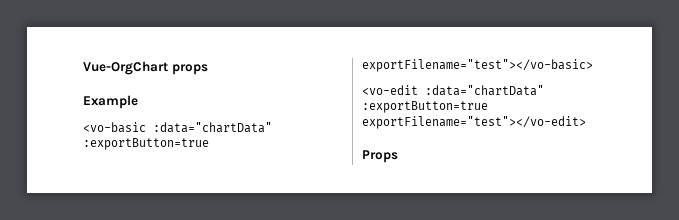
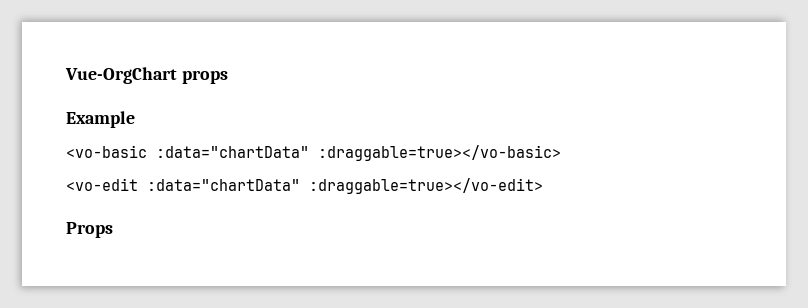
[83,138,209,150] [362,59,593,72] :exportButton=true exportFilename="test"></vo-basic> -> [318,145,561,161] :draggable=true></vo-basic>
[362,101,488,113] [362,116,586,129] :exportButton=true exportFilename="test"></vo-edit> -> [309,178,543,194] :draggable=true></vo-edit>

